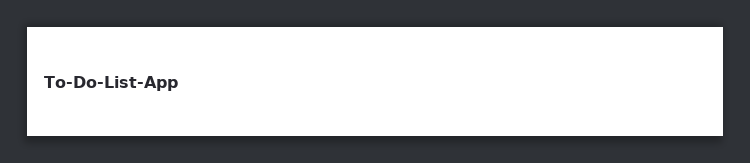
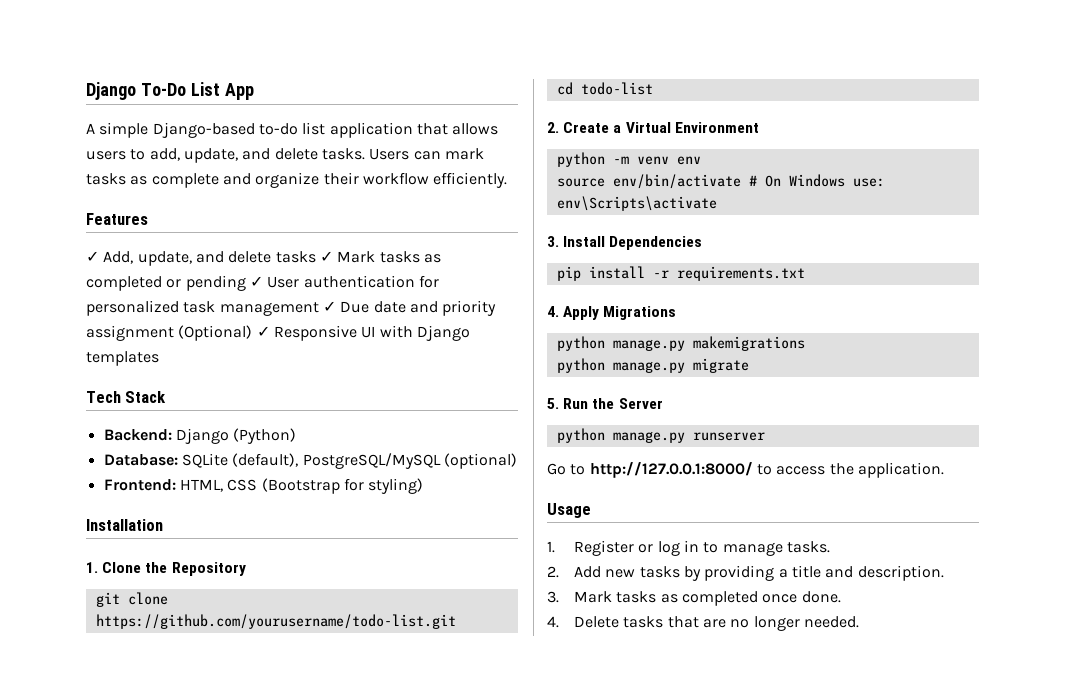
[44,76,178,91] To-Do-List-App -> [86,82,254,100] [86,122,499,138] [86,148,484,163] [86,172,508,188] [86,213,148,225] [86,251,441,266] [86,275,439,291] [86,300,497,316] [86,325,470,341] [86,351,159,366] [86,391,167,403] [103,428,297,444] [103,453,517,469] [103,478,424,494] [86,519,163,531] [86,562,246,576] [95,592,168,607] [95,614,456,629] [556,82,653,95] [547,122,759,133] [556,152,701,167] [556,174,885,189] [556,196,717,211] [547,236,703,250] [556,266,805,281] [547,306,677,320] [556,336,805,351] [556,358,749,373] [547,398,663,409] [556,428,765,443] [547,462,944,478] [547,503,591,518] [547,540,830,556] [547,565,944,581] [547,591,841,606] [547,616,859,631] Django To-Do List App // A simple Django-based to-do list application that allows users to add, update, and delete tasks. Users can mark tasks as complete and organize their workflow efficiently. // Features // ✓ Add, update, and delete tasks ✓ Mark tasks as completed or pending ✓ User authentication for personalized task management ✓ Due date and priority assignment (Optional) ✓ Responsive UI with Django templates // Tech Stack // Backend: Django (Python) // Database: SQLite (default), PostgreSQL/MySQL (optional) // Frontend: HTML, CSS (Bootstrap for styling) // Installation // 1. Clone the Repository // git clone https://github.com/yourusername/todo-list.git // cd todo-list // 2. Create a Virtual Environment // python -m venv env // source env/bin/activate # On Windows use: env\Scripts\activate // 3. Install Dependencies // pip install -r requirements.txt // 4. Apply Migrations // python manage.py makemigrations // python manage.py migrate // 5. Run the Server // python manage.py runserver // Go to http://127.0.0.1:8000/ to access the application. // Usage // 1. Register or log in to manage tasks. // 2. Add new tasks by providing a title and description. // 3. Mark tasks as completed once done. // 4. Delete tasks that are no longer needed.

